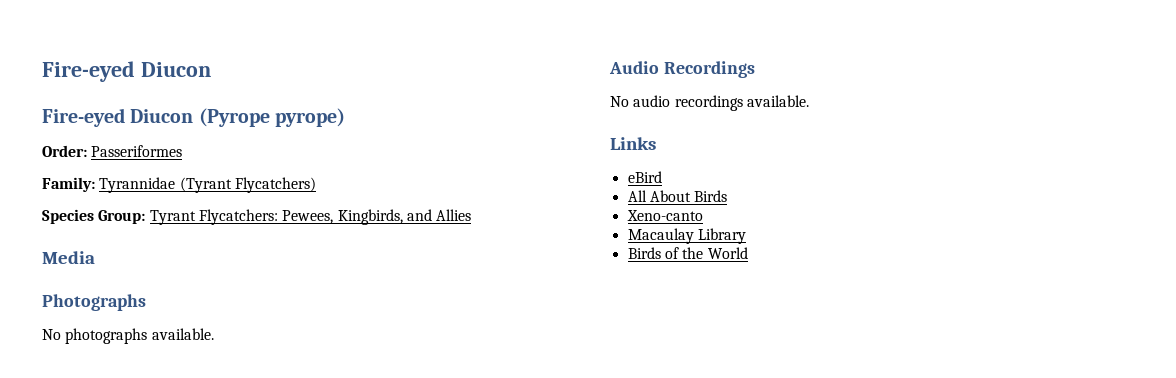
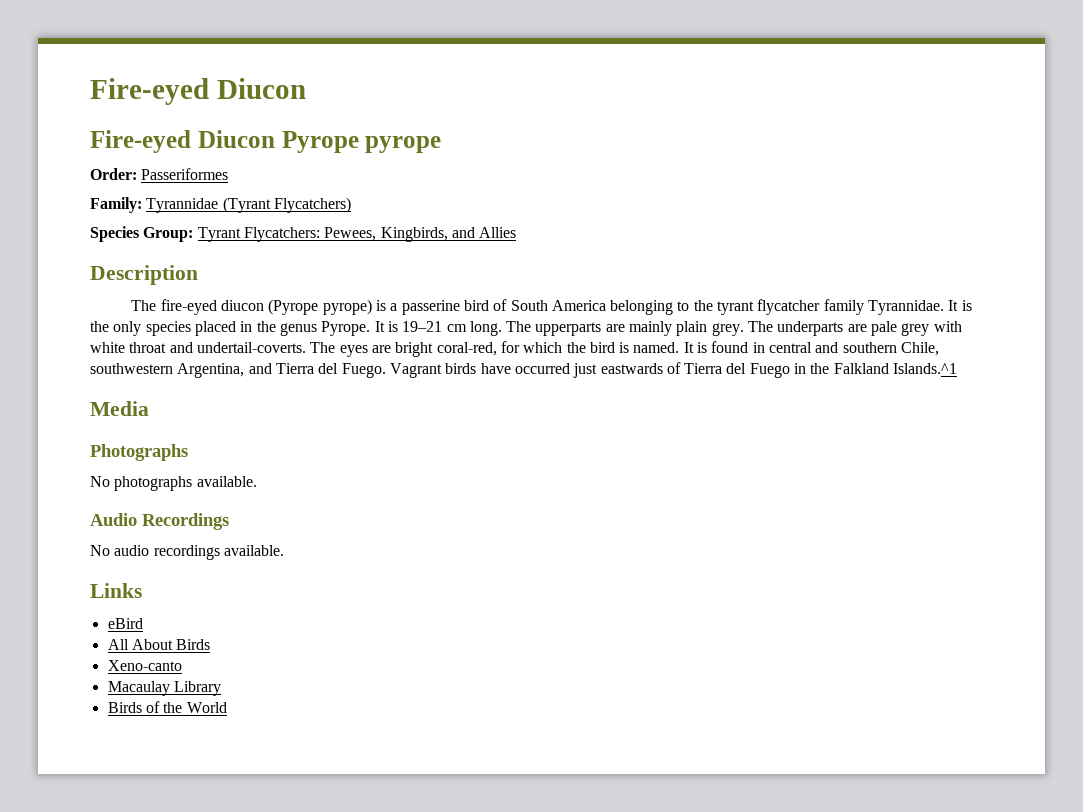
[198,108,346,127] (Pyrope pyrope) -> [281,131,442,153] Pyrope pyrope
(472, 215) none -> [90,265,198,285] [131,299,972,315] [90,321,962,336] [90,341,940,357] [90,362,958,378] // Description // The fire-eyed diucon (Pyrope pyrope) is a passerine bird of South America belonging to the tyrant flycatcher family Tyrannidae. It is the only species placed in the genus Pyrope. It is 19–21 cm long. The upperparts are mainly plain grey. The underparts are pale grey with white throat and undertail-coverts. The eyes are bright coral-red, for which the bird is named. It is found in central and southern Chile, southwestern Argentina, and Tierra del Fuego. Vagrant birds have occurred just eastwards of Tierra del Fuego in the Falkland Islands.^1

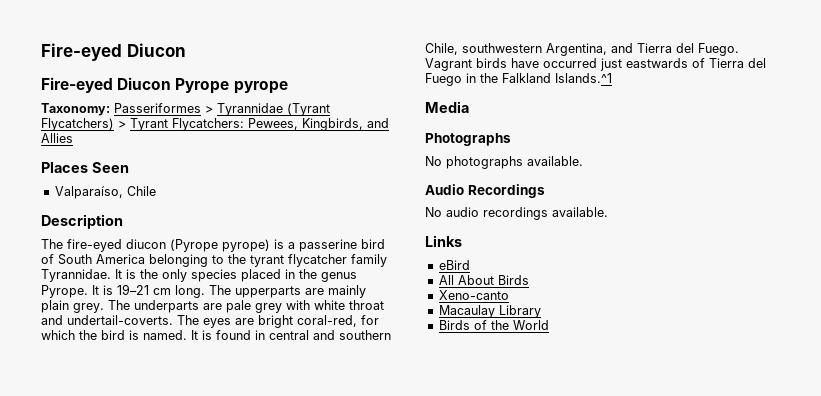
[90,168,137,180] Order: -> [41,103,110,116] Taxonomy:
[90,197,142,213] // Family: -> [205,106,213,113] >
[90,226,194,242] // Species Group: -> [118,121,126,128] >
(517, 232) none -> [41,162,129,173] [54,186,156,199] // Places Seen // Valparaíso, Chile

